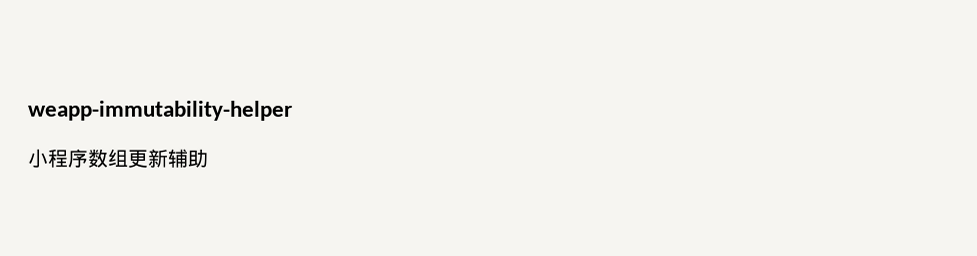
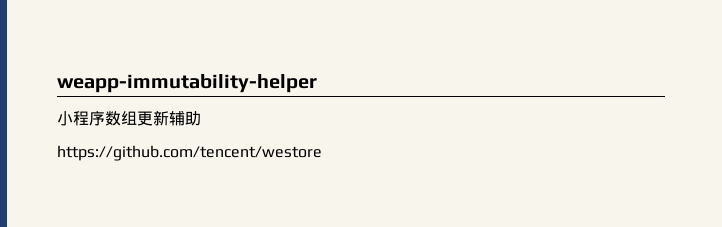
(208, 158) none -> [57,145,322,161] // https://github.com/tencent/westore

